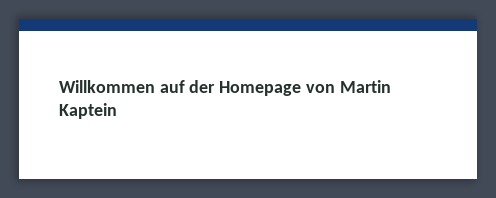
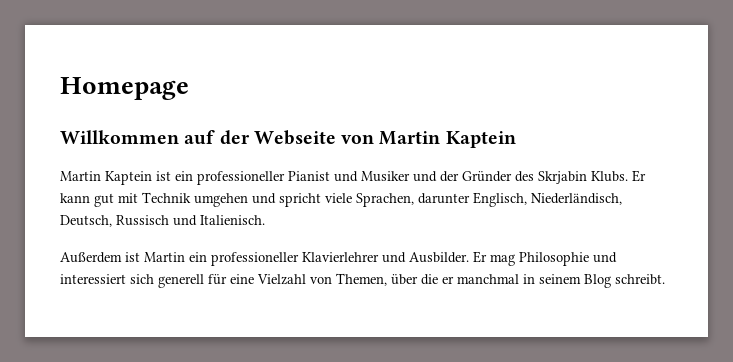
(59, 86) none -> [60,77,189,100] Homepage //
[219,81,302,96] Homepage -> [253,130,336,145] Webseite
(117, 111) none -> [60,170,646,185] [60,192,622,207] [60,215,265,227] [60,251,617,266] [60,273,665,288] // Martin Kaptein ist ein professioneller Pianist und Musiker und der Gründer des Skrjabin Klubs. Er kann gut mit Technik umgehen und spricht viele Sprachen, darunter Englisch, Niederländisch, Deutsch, Russisch und Italienisch. // Außerdem ist Martin ein professioneller Klavierlehrer und Ausbilder. Er mag Philosophie und interessiert sich generell für eine Vielzahl von Themen, über die er manchmal in seinem Blog schreibt.

